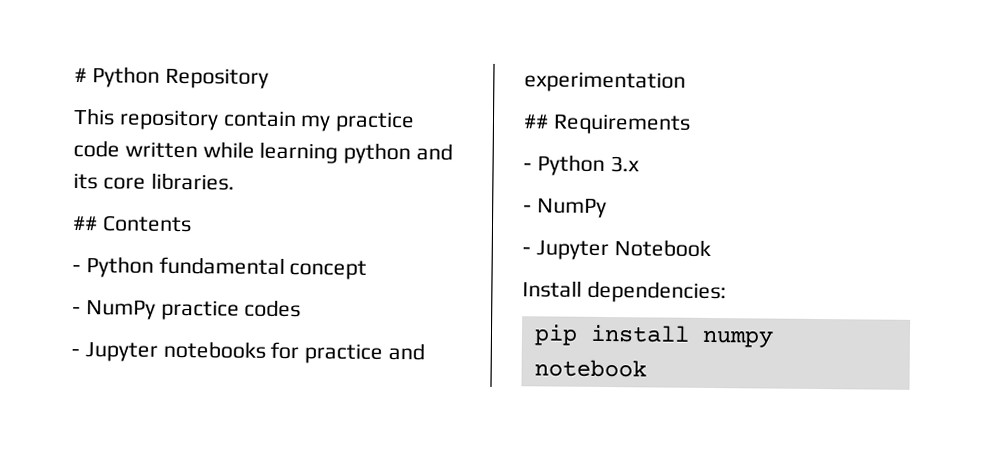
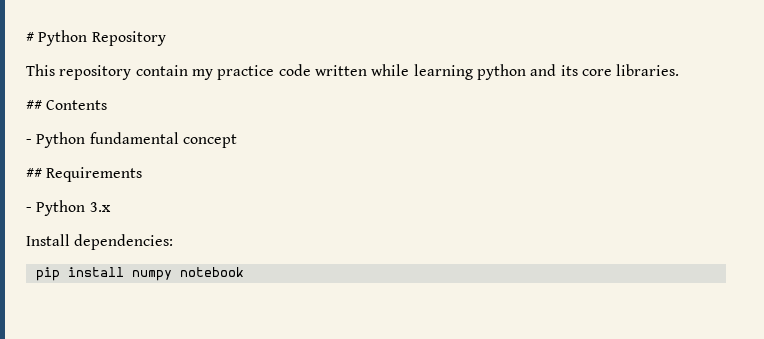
[72,299,302,321] [71,340,426,364] [524,71,686,93] // - NumPy practice codes // - Jupyter notebooks for practice and experimentation -> (237, 141) none
[523,198,607,219] [522,239,711,261] // - NumPy // - Jupyter Notebook -> (111, 207) none

